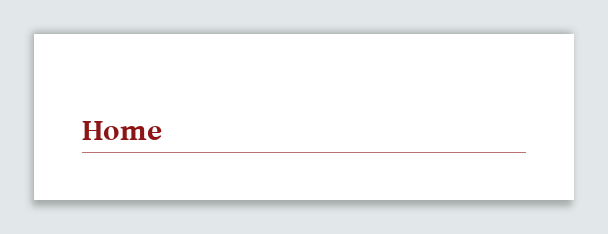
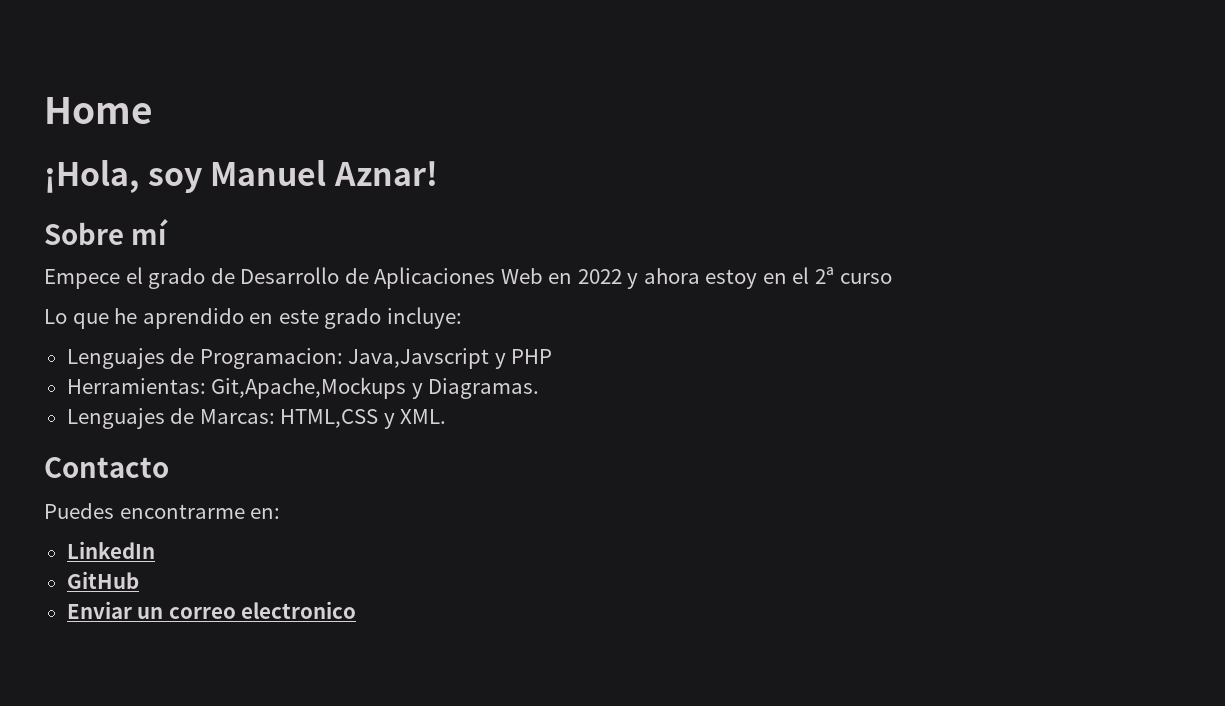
(162, 130) none -> [44,160,438,193] [44,219,169,245] [44,267,892,289] [44,307,462,329] [66,348,553,369] [66,377,540,399] [66,408,447,429] [44,457,169,478] [44,503,281,519] [66,541,155,559] [66,571,139,589] [66,601,357,619] // ¡Hola, soy Manuel Aznar! // Sobre mí // Empece el grado de Desarrollo de Aplicaciones Web en 2022 y ahora estoy en el 2ª curso // Lo que he aprendido en este grado incluye: // Lenguajes de Programacion: Java,Javscript y PHP // Herramientas: Git,Apache,Mockups y Diagramas. // Lenguajes de Marcas: HTML,CSS y XML. // Contacto // Puedes encontrarme en: // LinkedIn // GitHub // Enviar un correo electronico

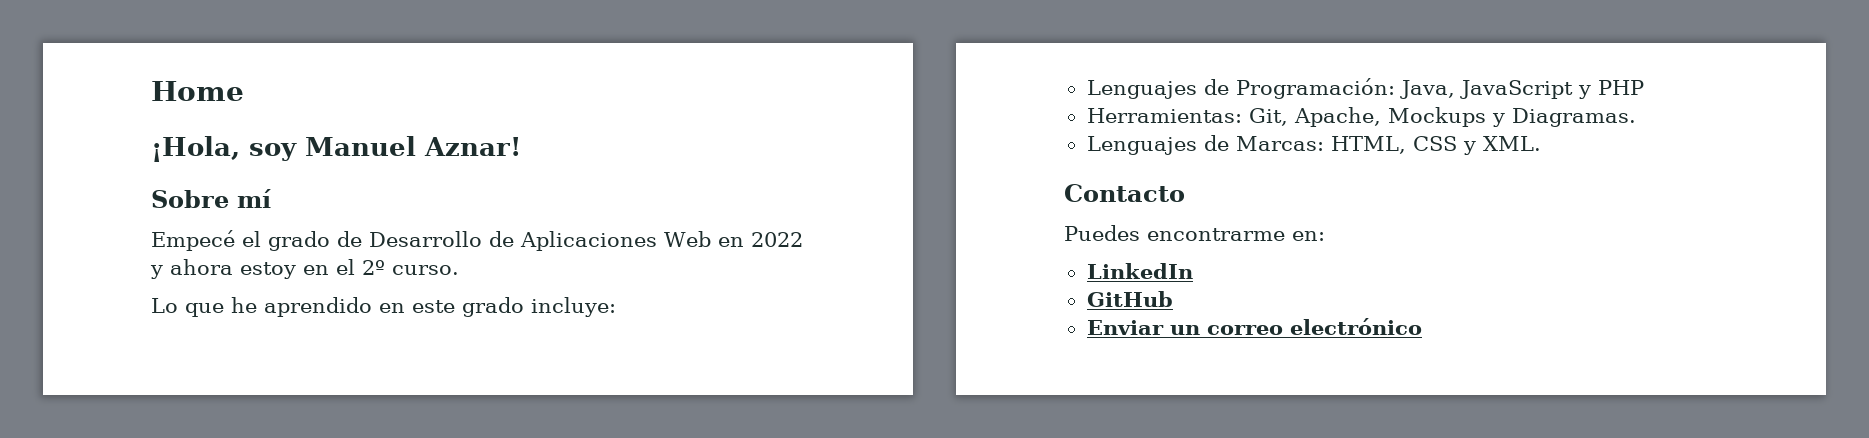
[44,269,120,289] Empece -> [151,230,235,251] Empecé
[815,267,892,284] 2ª curso -> [362,260,459,275] 2º curso.
[199,348,490,369] Programacion: Java,Javscript -> [1235,78,1573,99] Programación: Java, JavaScript
[211,377,407,399] Git,Apache,Mockups -> [1248,107,1486,127] Git, Apache, Mockups
[280,409,379,428] HTML,CSS -> [1330,136,1457,154] HTML, CSS
[241,601,357,619] electronico -> [1289,318,1422,335] electrónico

